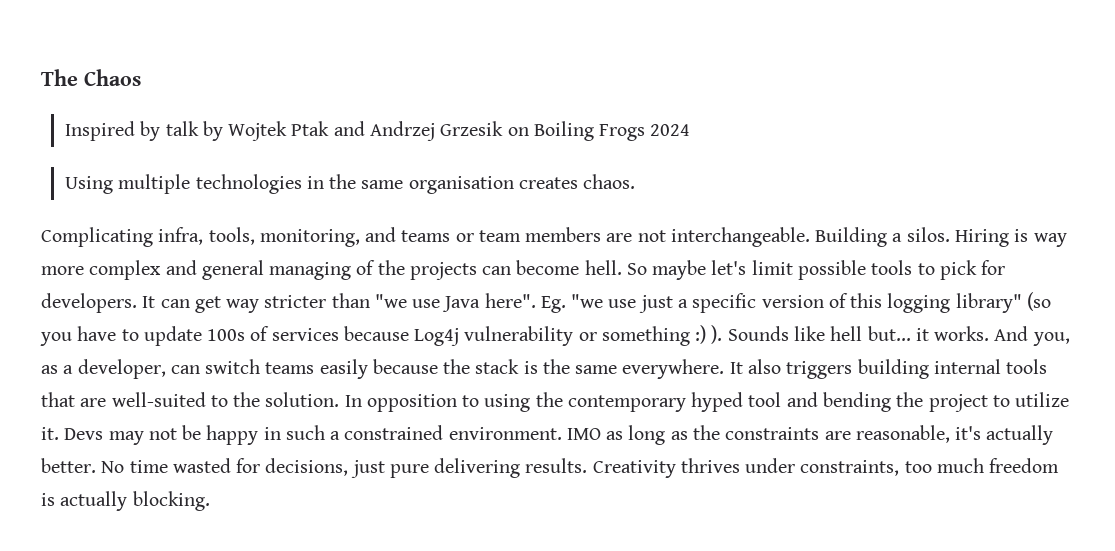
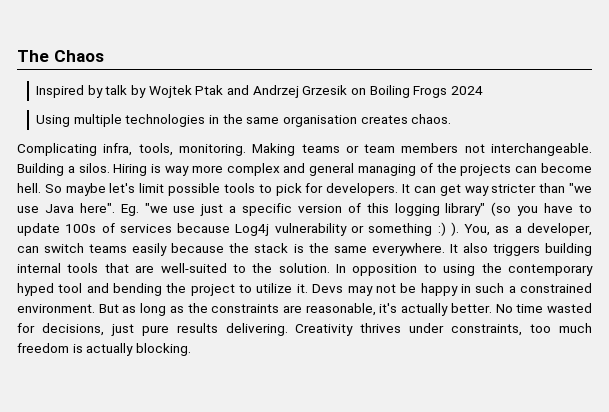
[259,227,397,247] monitoring, and -> [178,143,296,156] monitoring. Making
[606,233,633,242] are -> (459, 148) none
[727,326,1070,346] Sounds like hell but... it works. And you, -> [464,224,491,236] You,
[566,428,601,440] IMO -> [98,304,119,313] But
[434,458,588,478] delivering results. -> [176,323,288,336] results delivering.

